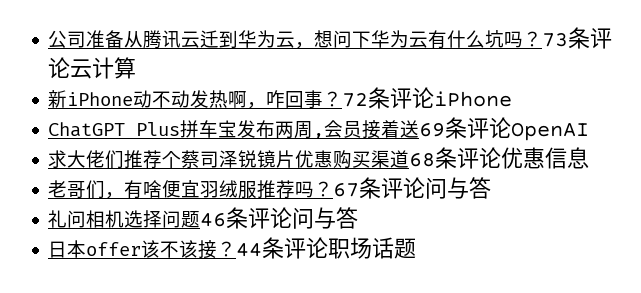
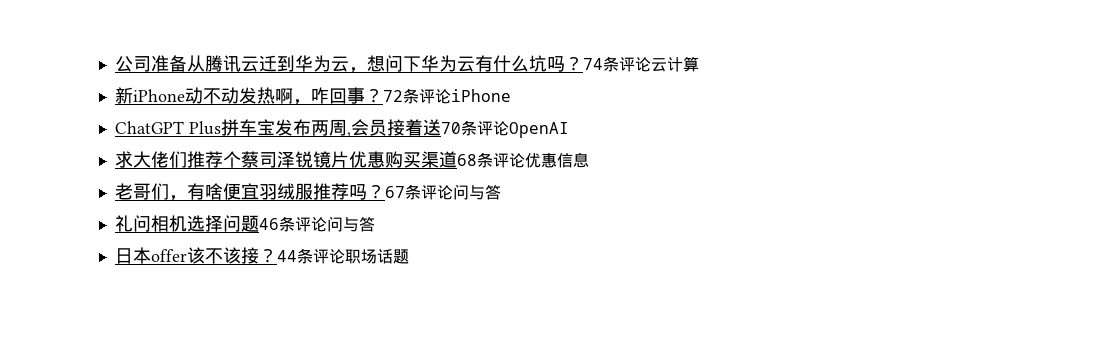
[542,33,569,47] 73 -> [582,58,603,70] 74
[419,123,446,137] 69 -> [440,122,461,134] 70

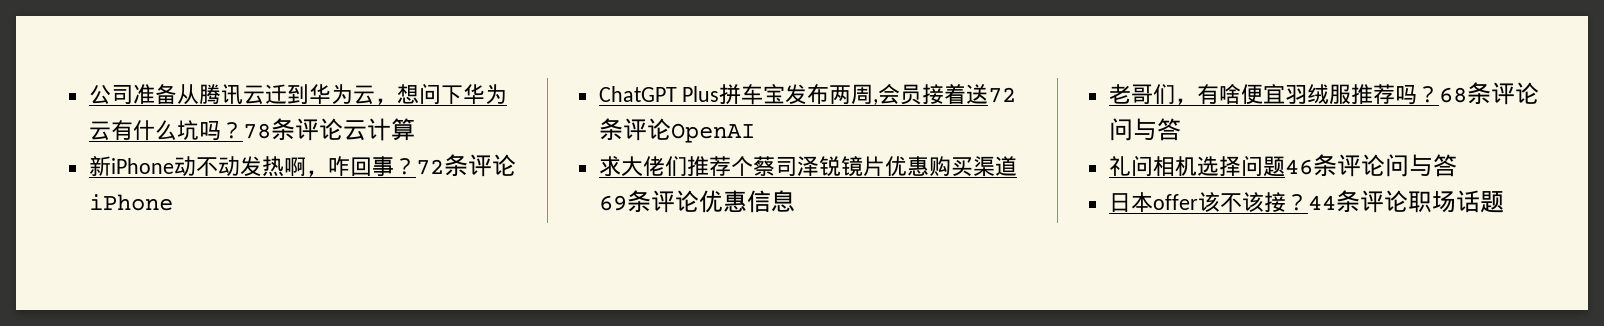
[582,58,603,70] 74 -> [242,123,271,139] 78
[440,122,461,134] 70 -> [988,87,1017,103] 72
[456,154,477,166] 68 -> [598,195,627,211] 69
[384,186,405,198] 67 -> [1438,87,1467,103] 68

